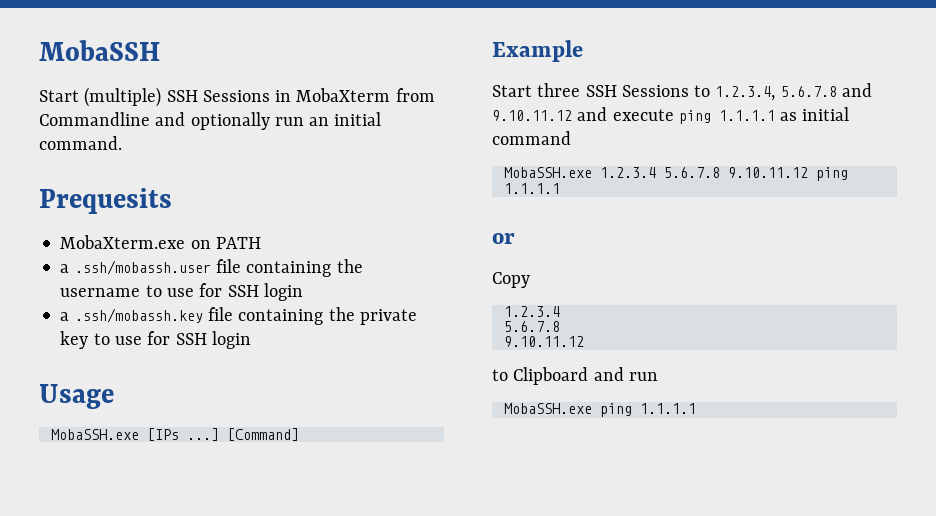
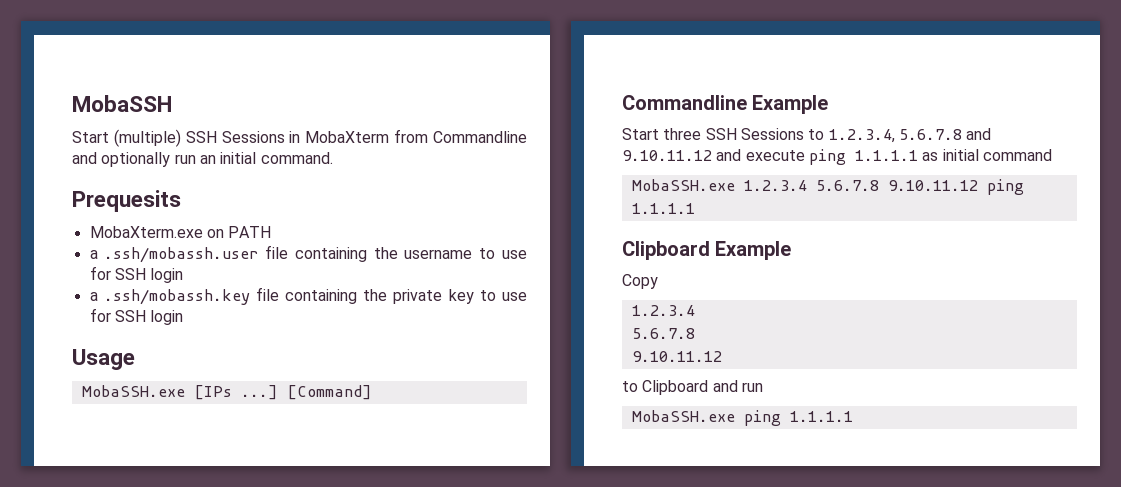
(299, 434) none -> [622,95,747,110] Commandline
[492,233,515,244] or -> [622,241,792,260] Clipboard Example

